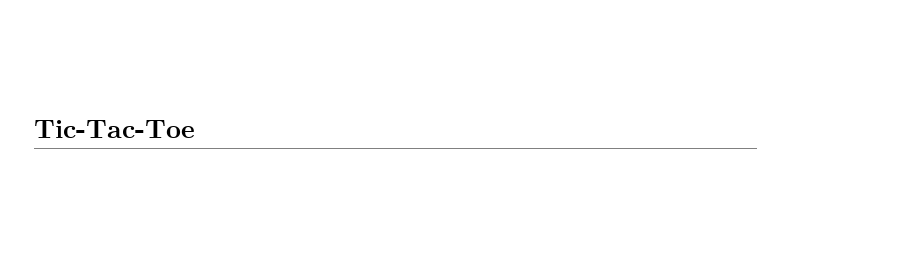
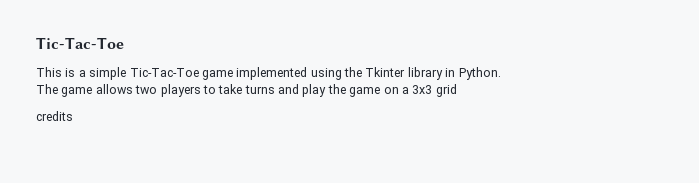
[34,120,195,138] Tic-Tac-Toe -> [36,37,124,49] [36,67,501,80] [36,84,457,97] [36,111,73,121] Tic-Tac-Toe // This is a simple Tic-Tac-Toe game implemented using the Tkinter library in Python. // The game allows two players to take turns and play the game on a 3x3 grid // credits

